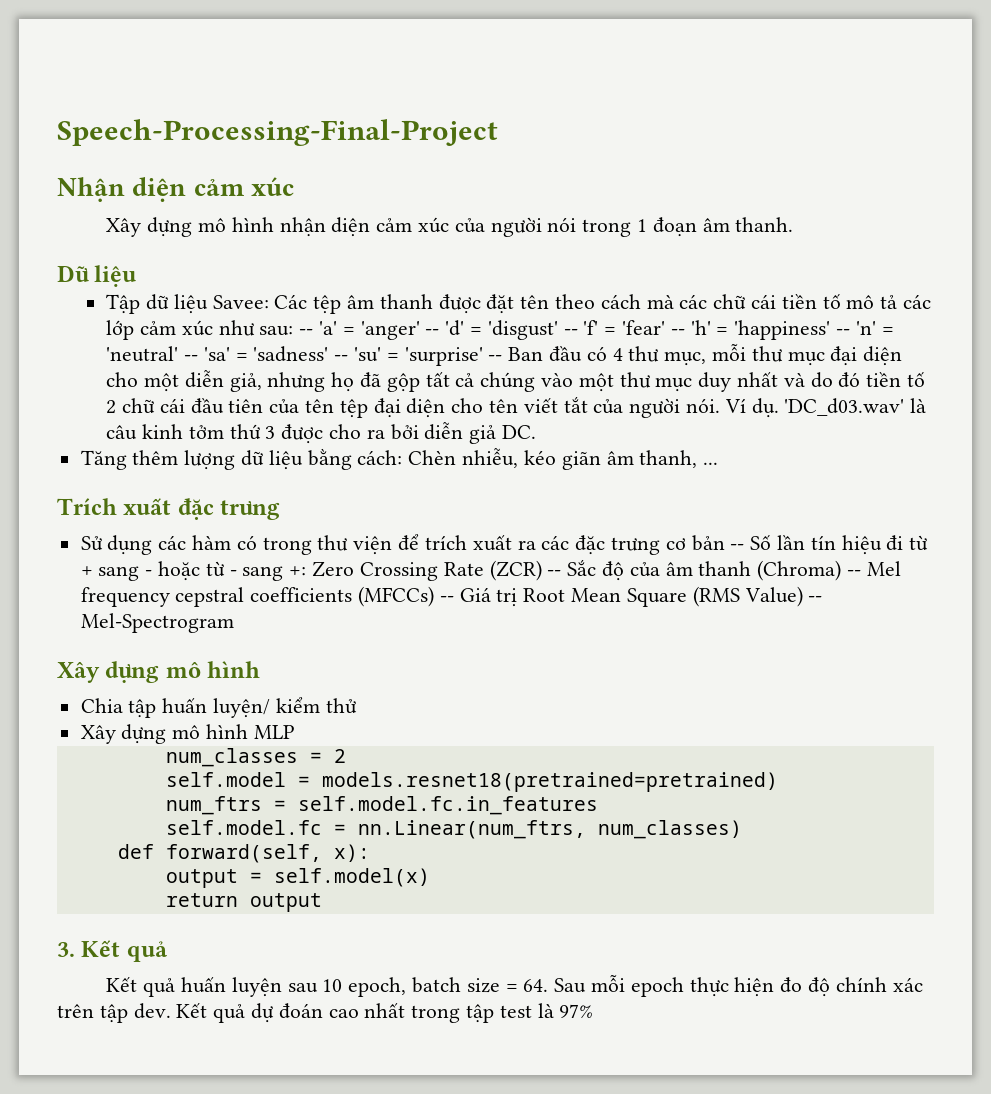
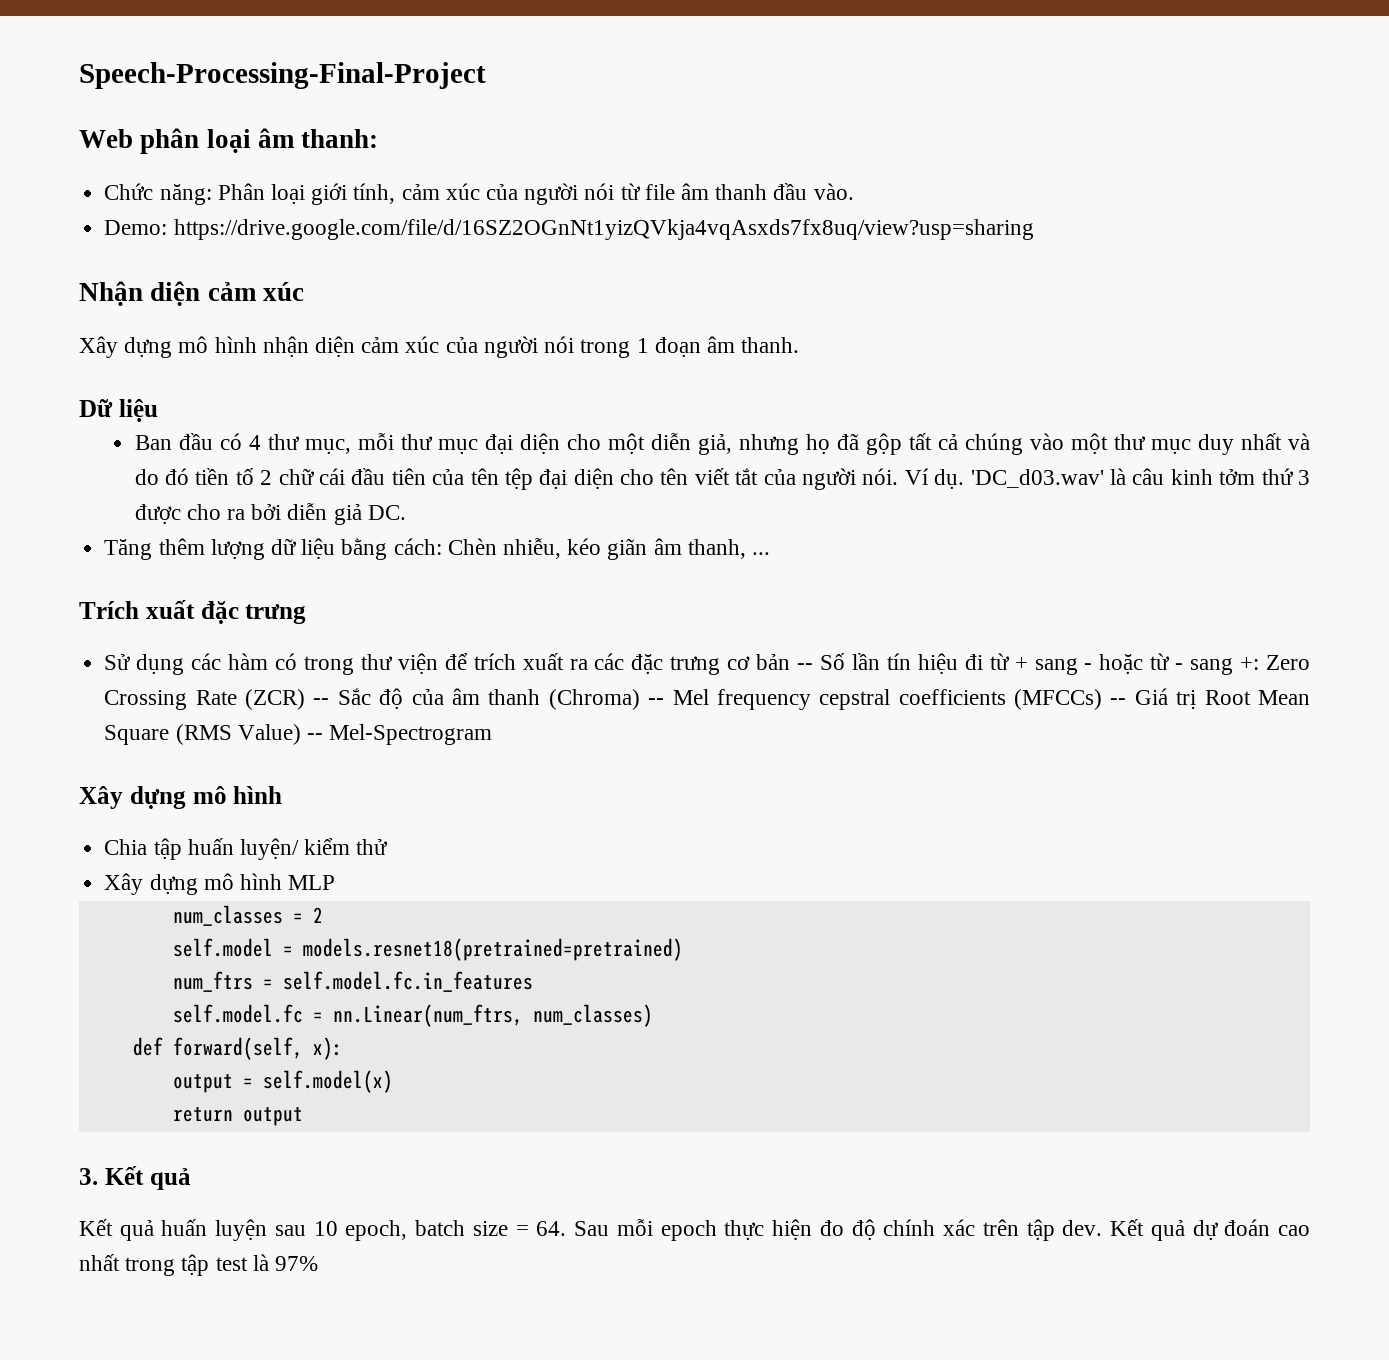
(498, 132) none -> [79,128,379,154] [104,183,854,205] [104,219,1034,240] // Web phân loại âm thanh: // Chức năng: Phân loại giới tính, cảm xúc của người nói từ file âm thanh đầu vào. // Demo: https://drive.google.com/file/d/16SZ2OGnNt1yizQVkja4vqAsxds7fx8uq/view?usp=sharing
[106,294,932,314] [106,320,894,340] [106,346,503,366] Tập dữ liệu Savee: Các tệp âm thanh được đặt tên theo cách mà các chữ cái tiền tố mô tả các lớp cảm xúc như sau: -- 'a' = 'anger' -- 'd' = 'disgust' -- 'f' = 'fear' -- 'h' = 'happiness' -- 'n' = 'neutral' -- 'sa' = 'sadness' -- 'su' = 'surprise' -- -> (158, 410) none

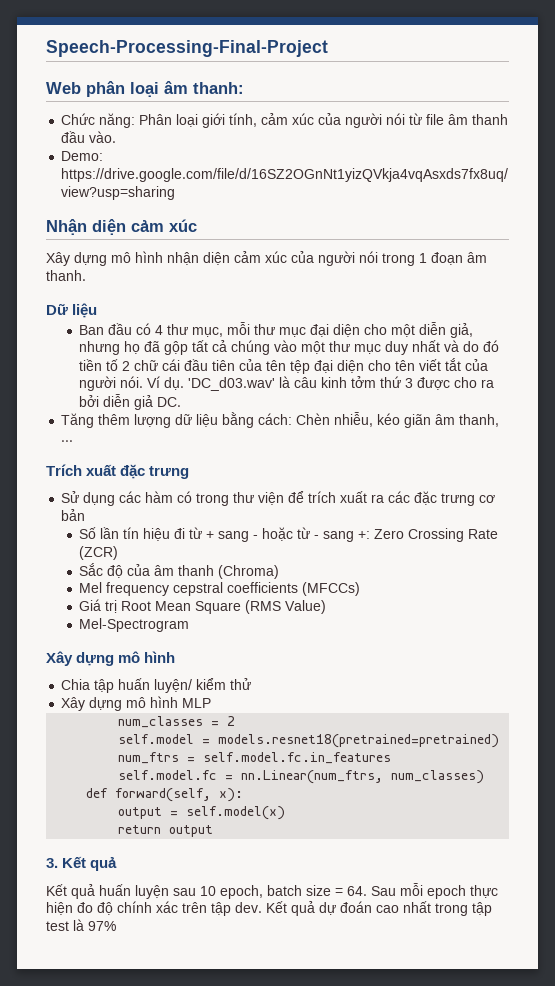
[797,663,814,670] -- -> (86, 515) //
[313,698,330,705] -- -> (119, 553) //
[648,698,665,705] -- -> (280, 572) //
[1110,698,1127,705] -- -> (361, 589) //
[306,733,323,740] -- -> (327, 607) //

